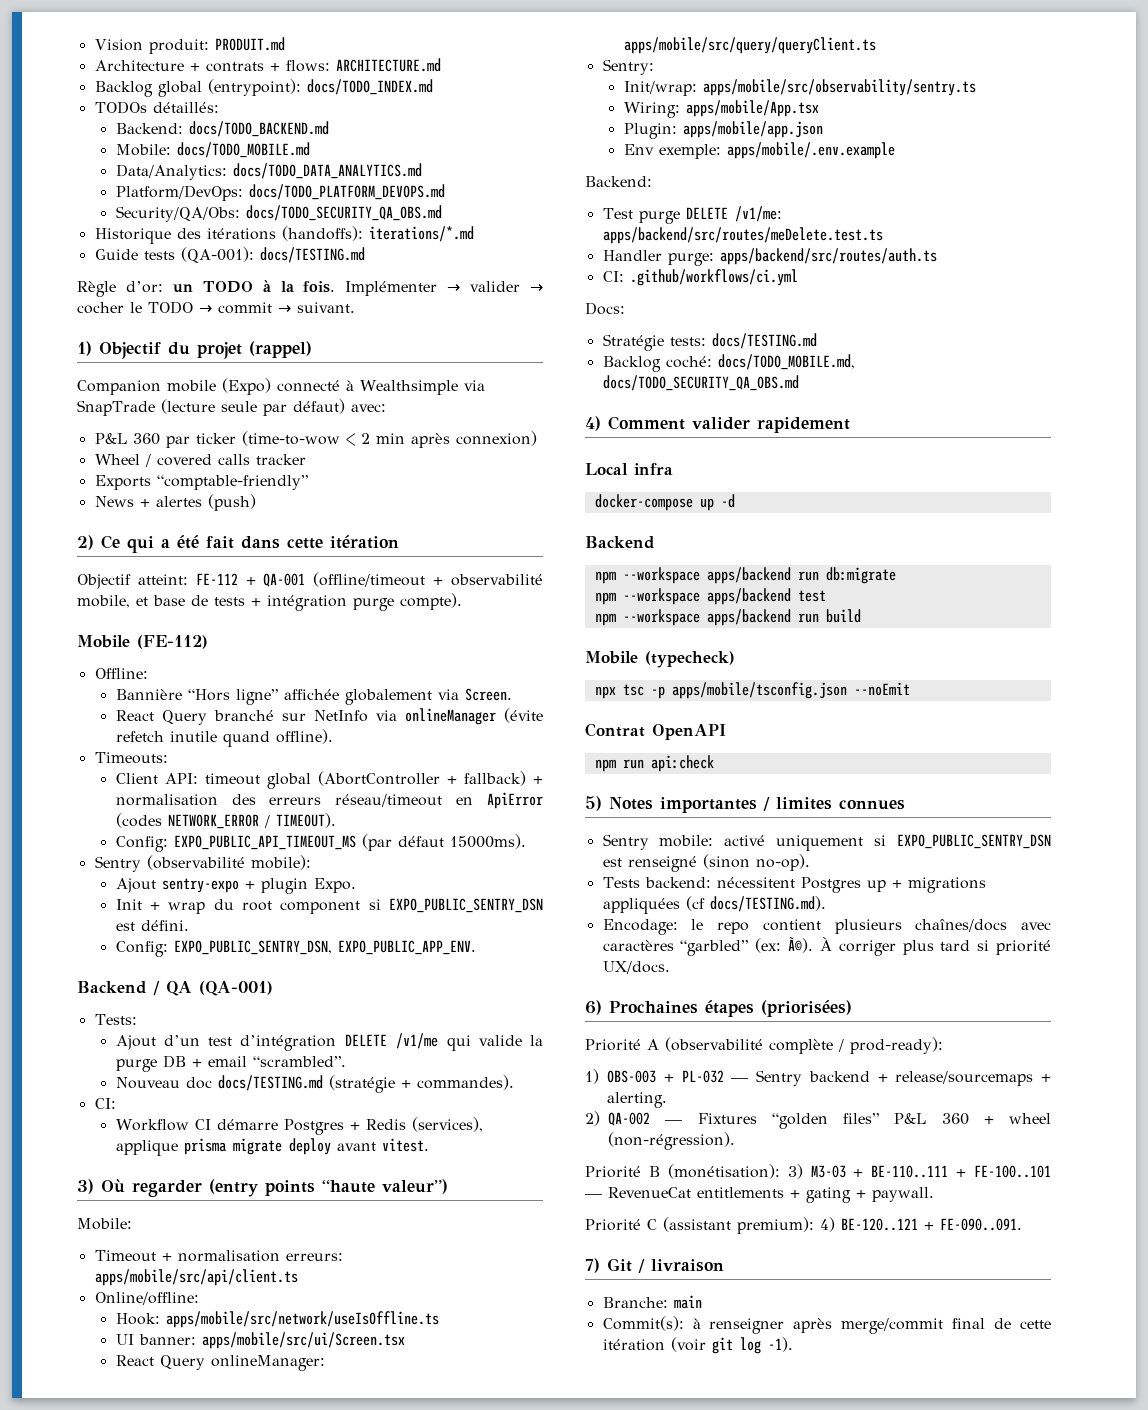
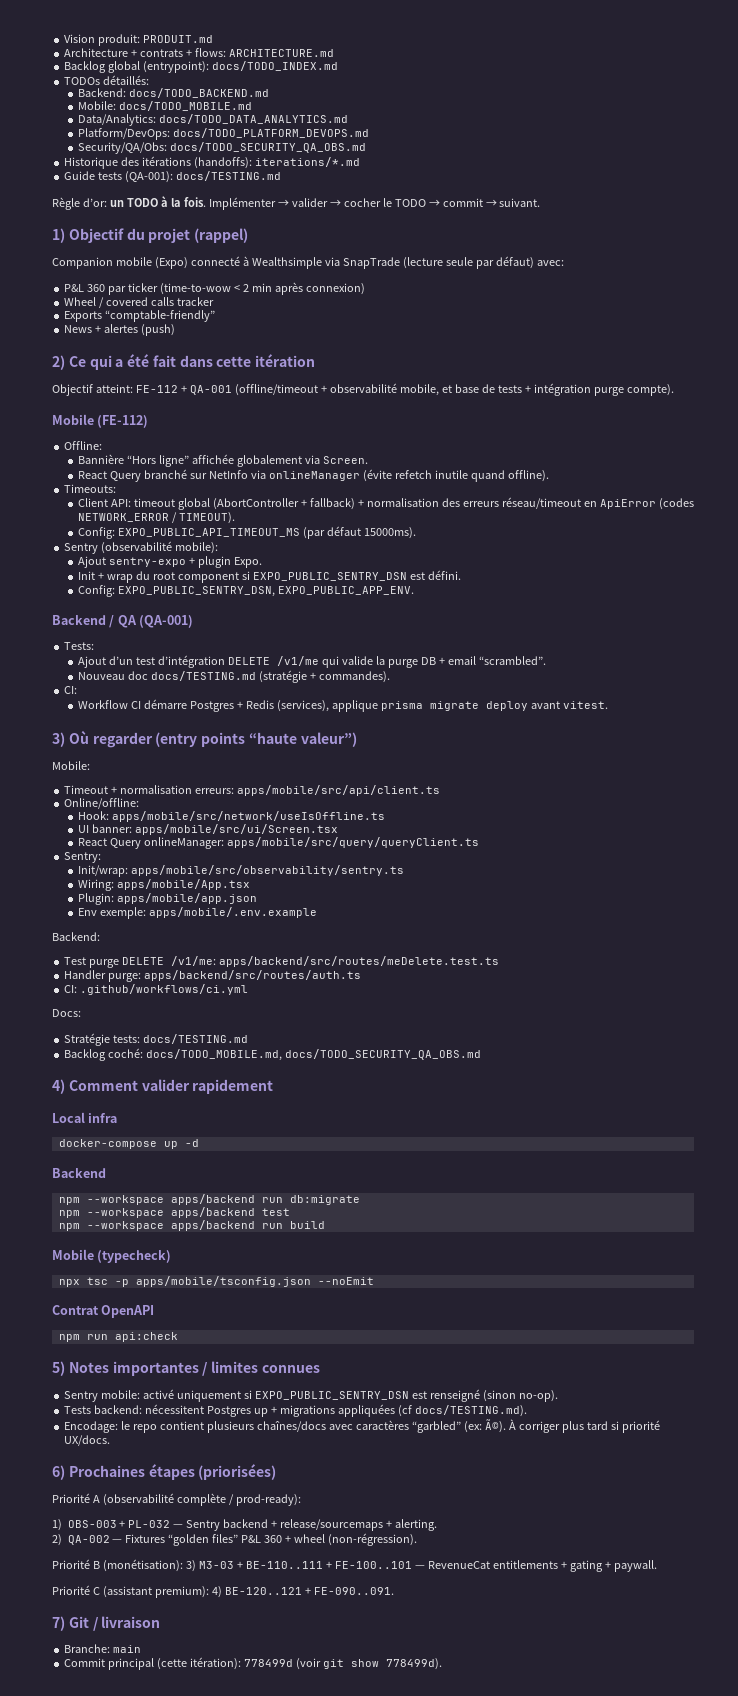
[602,1316,1051,1334] [602,1337,793,1354] Commit(s): à renseigner après merge/commit final de cette itération (voir git log -1). -> [64,1657,442,1670] Commit principal (cette itération): 778499d (voir git show 778499d).

